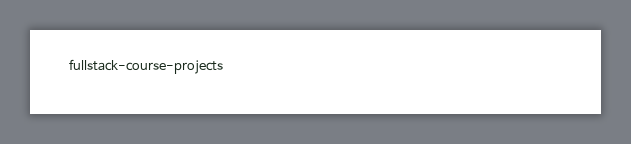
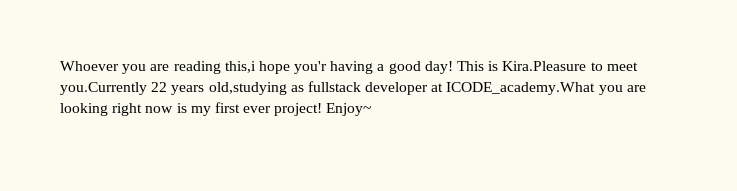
[69,59,223,74] fullstack-course-projects -> [60,61,638,74] [60,81,646,95] [60,102,372,116] Whoever you are reading this,i hope you'r having a good day! This is Kira.Pleasure to meet you.Currently 22 years old,studying as fullstack developer at ICODE_academy.What you are looking right now is my first ever project! Enjoy~

